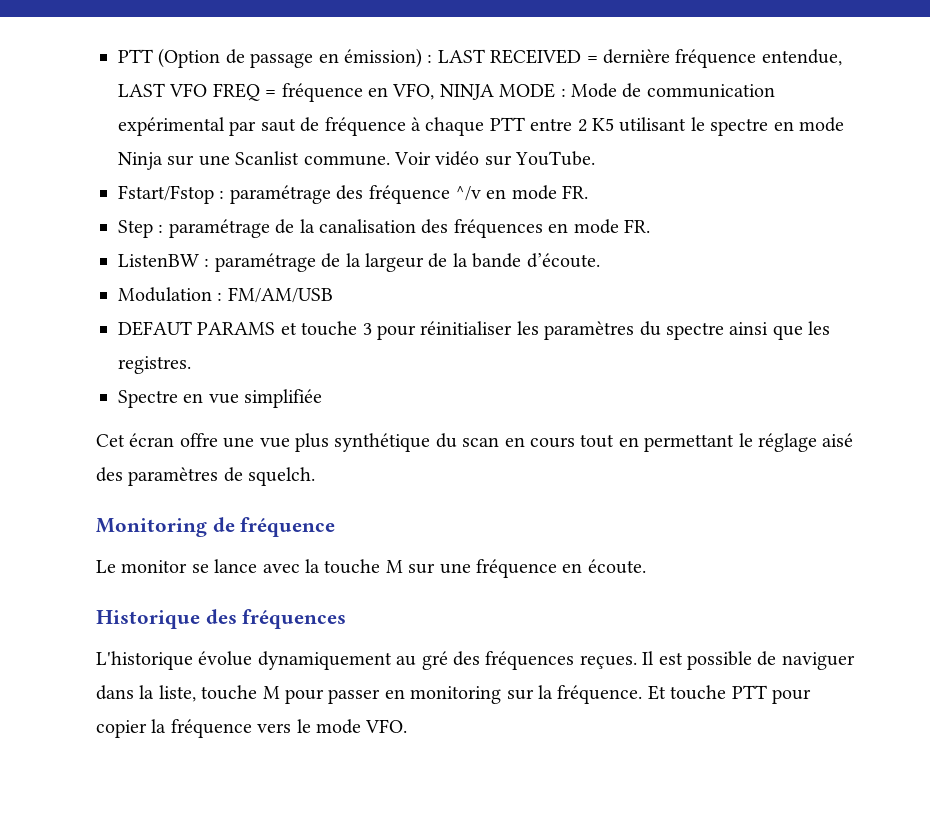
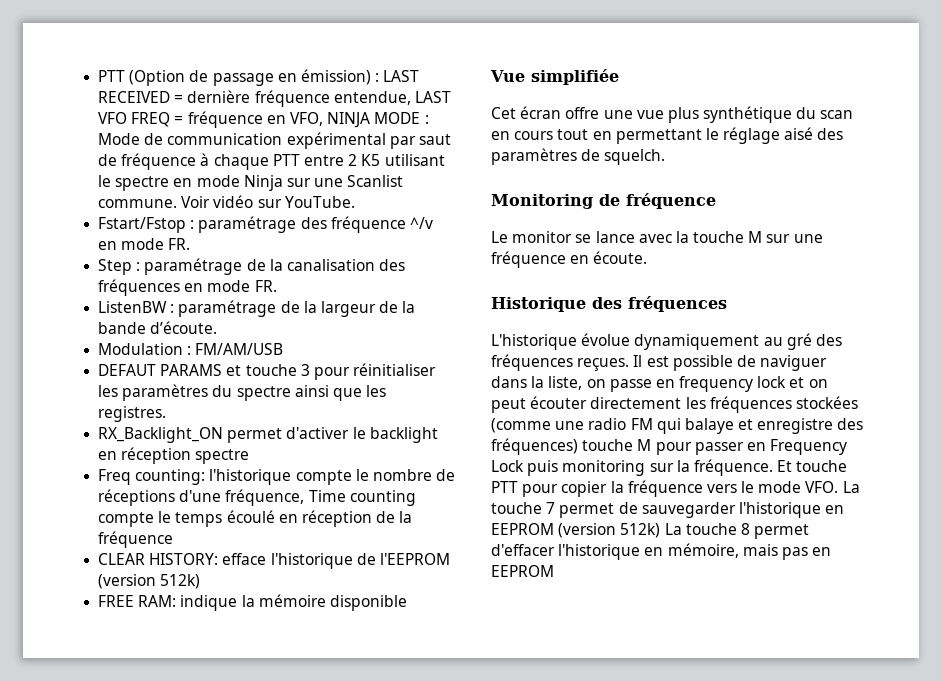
[118,390,239,408] Spectre en vue -> [98,427,438,443] [98,447,250,464] [98,469,456,485] [98,489,416,506] [98,510,413,527] [98,531,174,548] [98,553,450,569] [98,574,201,589] [98,594,407,611] [490,70,525,82] RX_Backlight_ON permet d'activer le backlight en réception spectre // Freq counting: l'historique compte le nombre de réceptions d'une fréquence, Time counting compte le temps écoulé en réception de la fréquence // CLEAR HISTORY: efface l'historique de l'EEPROM (version 512k) // FREE RAM: indique la mémoire disponible // Vue
(196, 693) none -> [586,376,828,392] [491,396,858,413] [491,418,864,434] [491,438,578,455] on passe en frequency lock et on peut écouter directement les fréquences stockées (comme une radio FM qui balaye et enregistre des fréquences)
(405, 694) none -> [770,439,848,455] [491,460,559,476] Frequency Lock puis
(408, 726) none -> [842,481,860,493] [491,502,845,518] [491,523,810,539] [491,543,832,560] [491,565,554,577] La touche 7 permet de sauvegarder l'historique en EEPROM (version 512k) La touche 8 permet d'effacer l'historique en mémoire, mais pas en EEPROM

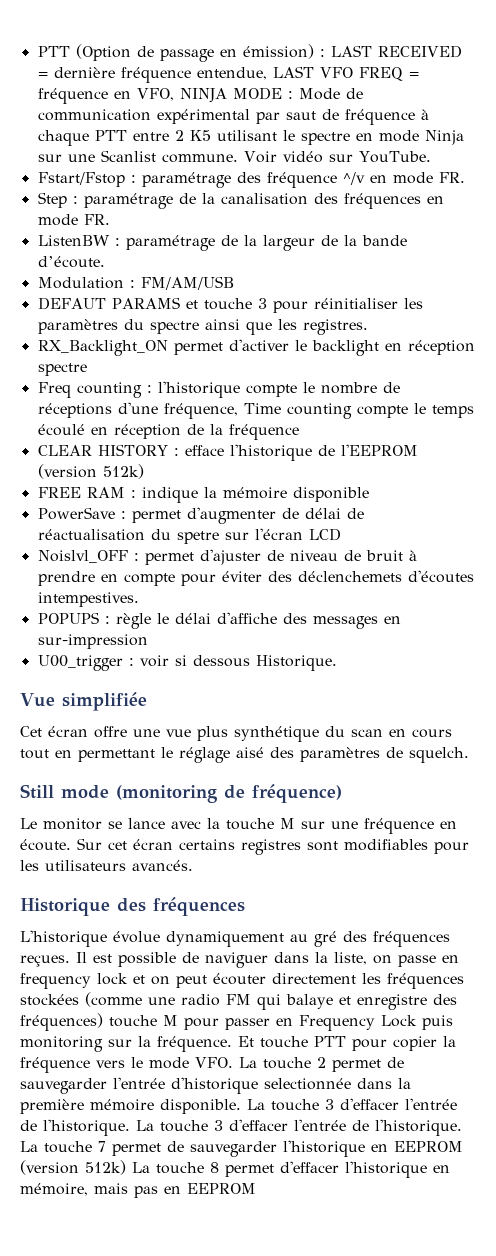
[135,469,206,485] counting: -> [76,382,152,398] counting :
[149,553,219,565] HISTORY: -> [97,444,179,456] HISTORY :
[138,595,177,607] RAM: -> [86,487,136,498] RAM :
(407, 603) none -> [37,507,364,524] [37,528,341,544] [37,549,417,565] [37,570,474,586] [37,592,139,607] [37,612,401,629] [37,634,148,649] [37,655,337,671] // PowerSave : permet d'augmenter de délai de réactualisation du spetre sur l'écran LCD // Noislvl_OFF : permet d'ajuster de niveau de bruit à prendre en compte pour éviter des déclenchemets d'écoutes intempestives. // POPUPS : règle le délai d'affiche des messages en sur-impression // U00_trigger : voir si dessous Historique.
[491,193,716,209] Monitoring de fréquence -> [20,784,342,803] Still mode (monitoring de fréquence)
(648, 257) none -> [77,838,469,855] [20,860,193,871] Sur cet écran certains registres sont modifiables pour les utilisateurs avancés.
(542, 508) none -> [317,1057,404,1072] [20,1077,411,1094] [20,1098,457,1114] [20,1119,462,1136] [20,1141,92,1153] 2 permet de sauvegarder l'entrée d'historique selectionnée dans la première mémoire disponible. La touche 3 d'effacer l'entrée de l'historique. La touche 3 d'effacer l'entrée de l'historique. La touche

